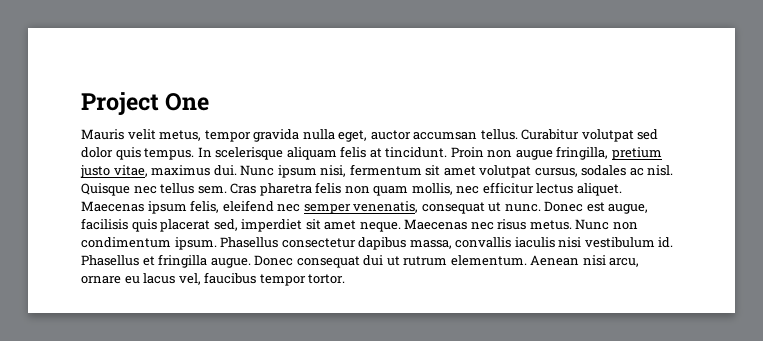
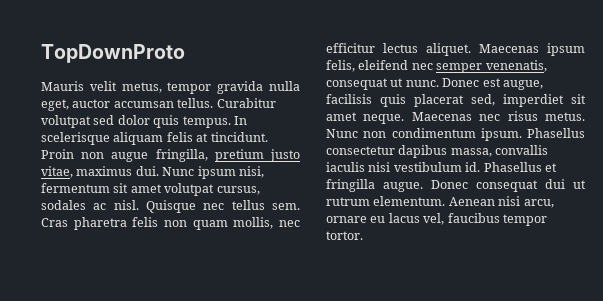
[81,92,210,116] Project One -> [41,44,185,63] TopDownProto

